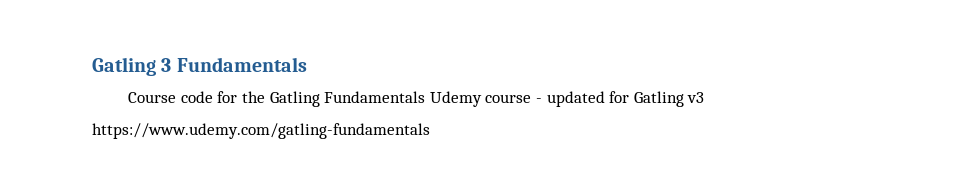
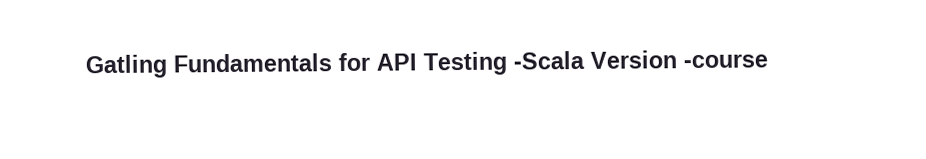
[92,57,307,76] [128,91,705,107] [92,123,430,139] Gatling 3 Fundamentals // Course code for the Gatling Fundamentals Udemy course - updated for Gatling v3 // https://www.udemy.com/gatling-fundamentals -> [85,50,768,79] Gatling Fundamentals for API Testing -Scala Version -course

